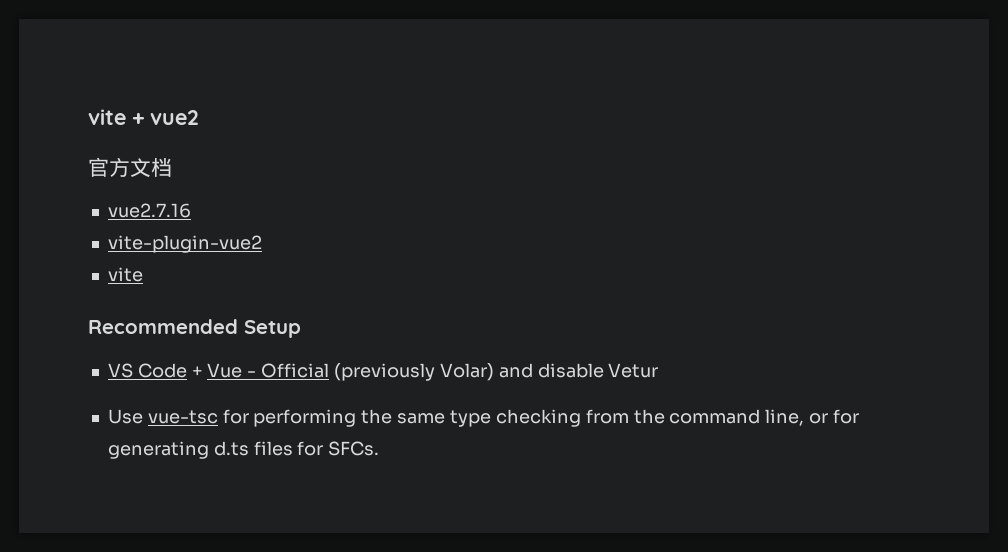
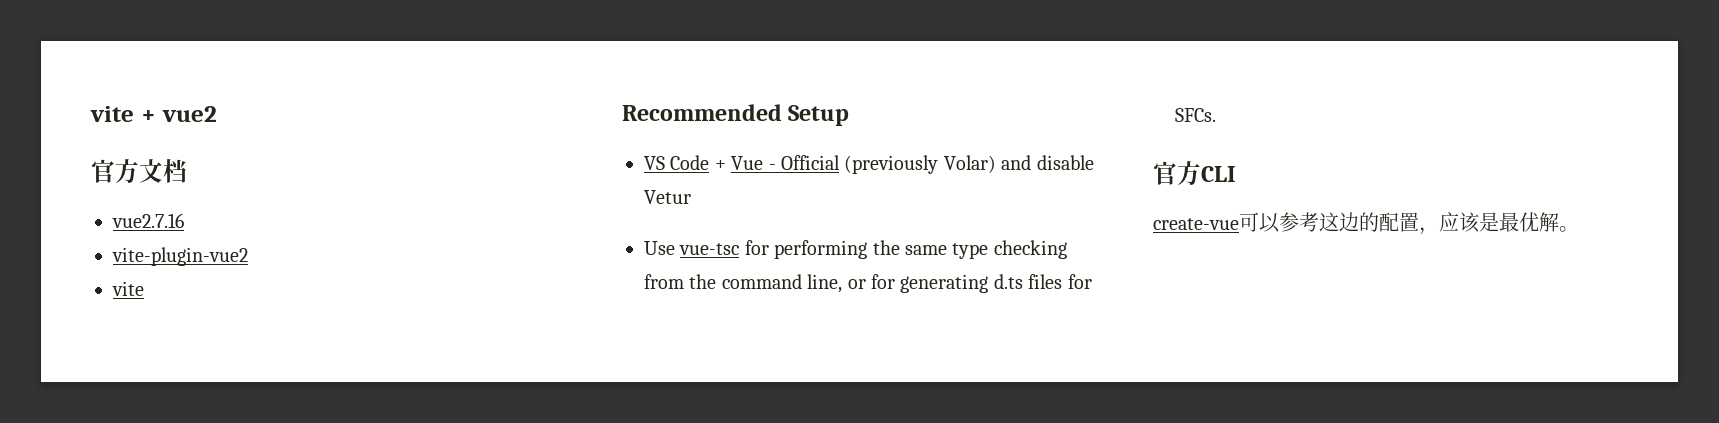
(380, 448) none -> [1153,161,1236,186] [1153,212,1579,235] // 官方CLI // create-vue可以参考这边的配置，应该是最优解。

